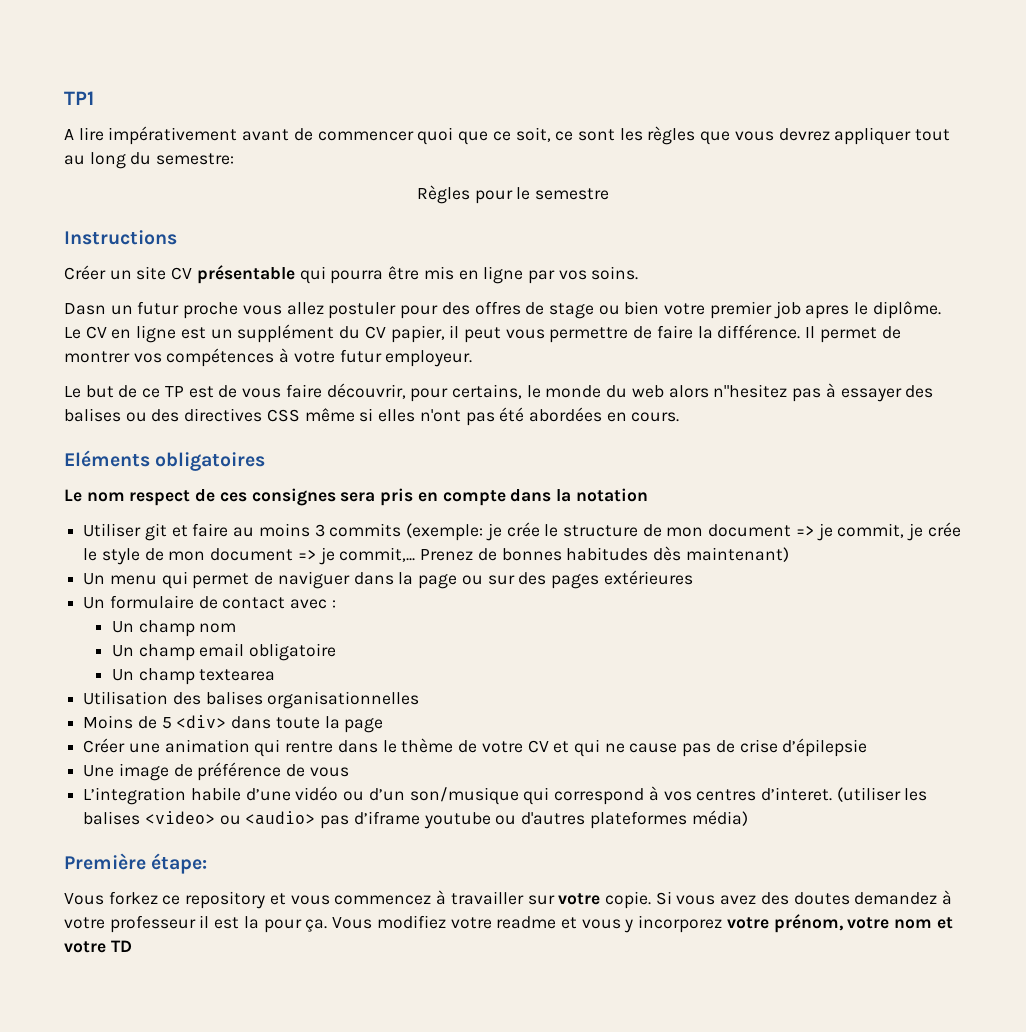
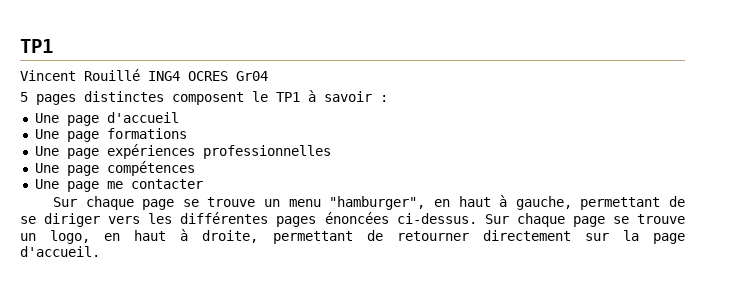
[64,126,951,145] [64,152,235,169] [416,185,610,204] [64,230,177,245] [64,265,639,284] [64,301,941,319] [64,324,901,343] [64,348,473,367] [64,383,934,402] [64,407,680,426] [64,450,266,471] [64,488,648,506] [83,522,961,541] [83,546,789,565] [83,570,693,589] [83,595,336,609] [112,620,237,637] [112,643,337,661] [112,668,276,685] [83,691,420,709] [83,715,384,733] [83,738,868,757] [83,762,349,781] [83,786,928,805] [83,810,748,829] [64,853,208,874] [64,890,953,909] [64,914,953,933] [64,940,132,953] A lire impérativement avant de commencer quoi que ce soit, ce sont les règles que vous devrez appliquer tout au long du semestre: // Règles pour le semestre // Instructions // Créer un site CV présentable qui pourra être mis en ligne par vos soins. // Dasn un futur proche vous allez postuler pour des offres de stage ou bien votre premier job apres le diplôme. Le CV en ligne est un supplément du CV papier, il peut vous permettre de faire la différence. Il permet de montrer vos compétences à votre futur employeur. // Le but de ce TP est de vous faire découvrir, pour certains, le monde du web alors n"hesitez pas à essayer des balises ou des directives CSS même si elles n'ont pas été abordées en cours. // Eléments obligatoires // Le nom respect de ces consignes sera pris en compte dans la notation // Utiliser git et faire au moins 3 commits (exemple: je crée le structure de mon document => je commit, je crée le style de mon document => je commit,... Prenez de bonnes habitudes dès maintenant) // Un menu qui permet de naviguer dans la page ou sur des pages extérieures // Un formulaire de contact avec : // Un champ nom // Un champ email obligatoire // Un champ textearea // Utilisation des balises organisationnelles // Moins de 5 <div> dans toute la page // Créer une animation qui rentre dans le thème de votre CV et qui ne cause pas de crise d’épilepsie // Une image de préférence de vous // L’integration habile d’une vidéo ou d’un son/musique qui correspond à vos centres d’interet. (utiliser les balises <video> ou <audio> pas d’iframe youtube ou d'autres plateformes média) // Première étape: // Vous forkez ce repository et vous commencez à travailler sur votre copie. Si vous avez des doutes demandez à votre professeur il est la pour ça. Vous modifiez votre readme et vous y incorporez votre prénom, votre nom et votre TD -> [20,69,268,81] [20,90,388,105] [34,112,179,126] [34,128,187,142] [34,144,331,159] [34,161,195,176] [34,179,203,192] [52,195,685,210] [20,212,686,227] [20,229,686,244] [20,246,100,257] Vincent Rouillé ING4 OCRES Gr04 // 5 pages distinctes composent le TP1 à savoir : // Une page d'accueil // Une page formations // Une page expériences professionnelles // Une page compétences // Une page me contacter // Sur chaque page se trouve un menu "hamburger", en haut à gauche, permettant de se diriger vers les différentes pages énoncées ci-dessus. Sur chaque page se trouve un logo, en haut à droite, permettant de retourner directement sur la page d'accueil.

